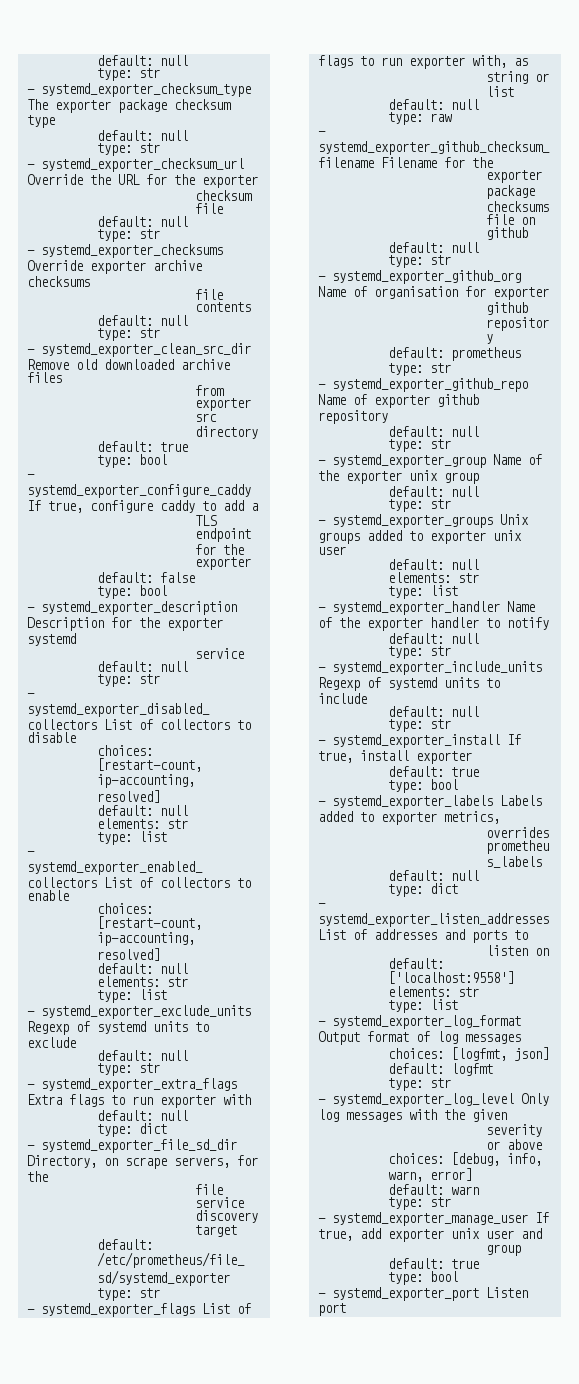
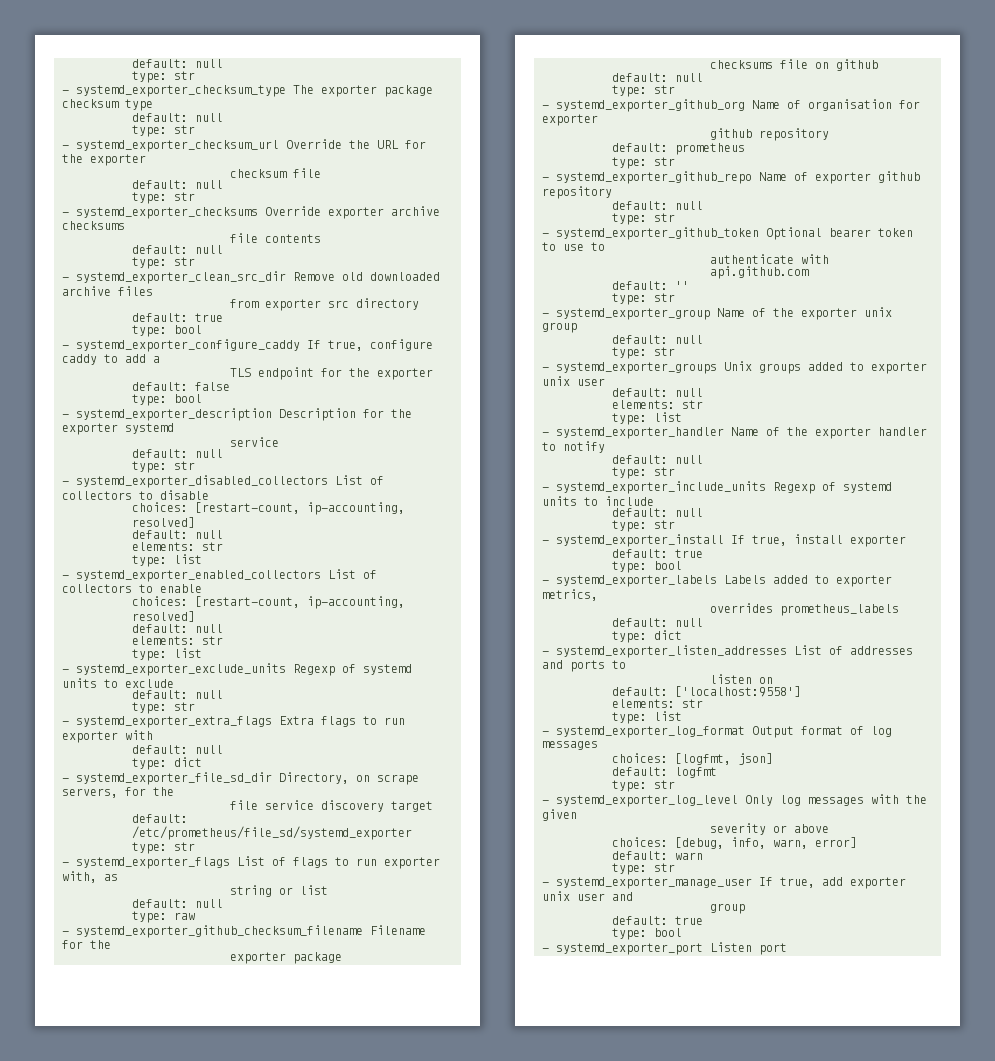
(451, 444) none -> [542,227,914,240] [542,242,606,251] [710,254,830,264] [710,266,810,279] [612,281,690,290] [612,293,676,305] // - systemd_exporter_github_token Optional bearer token to use to // authenticate with api.github.com // default: '' // type: str

